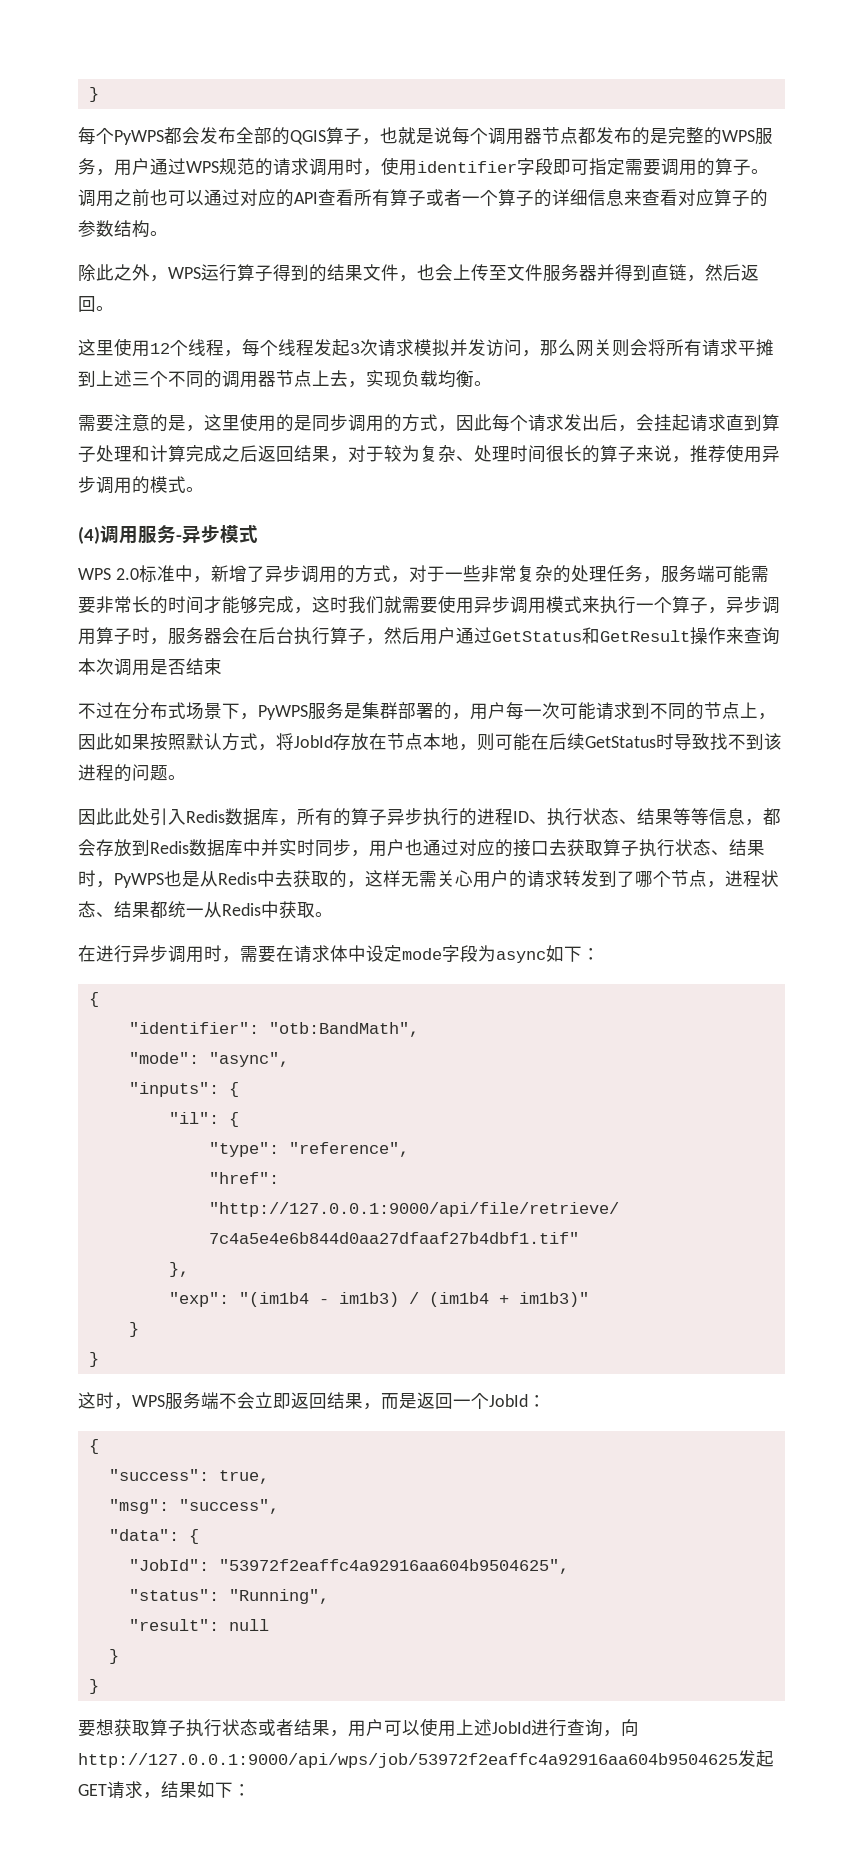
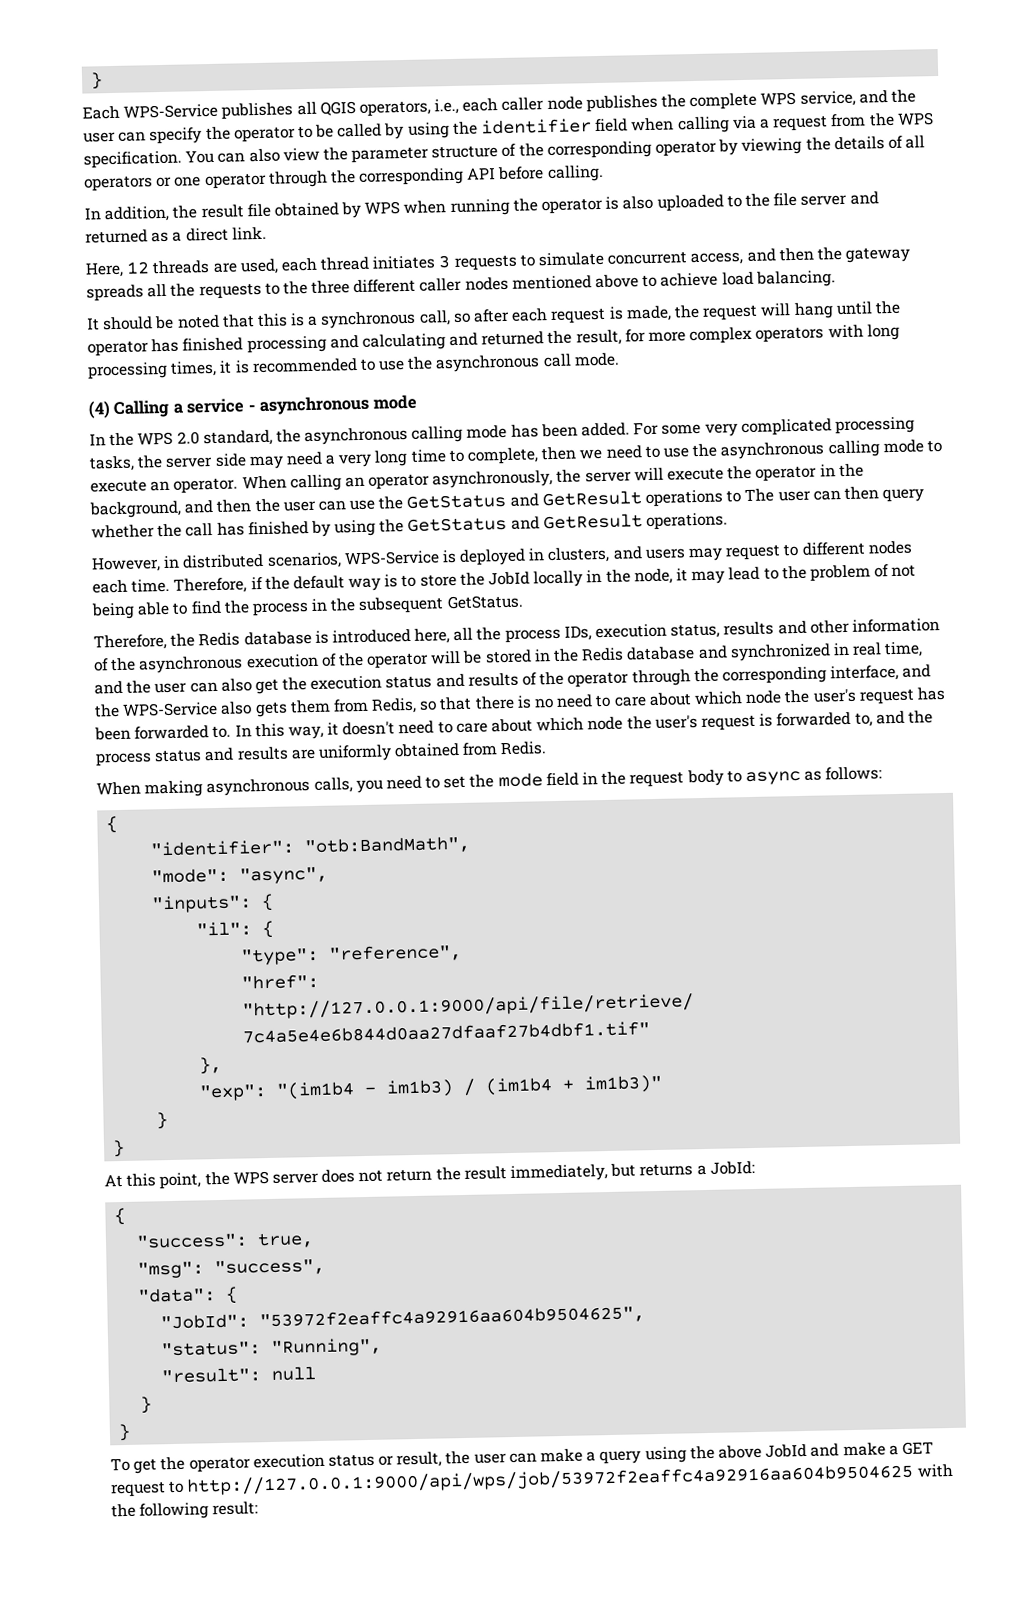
[88,87,99,102] [78,127,773,145] [78,157,769,176] [78,189,768,207] [78,220,168,238] [78,264,759,282] [78,296,114,312] [78,338,774,357] [78,370,492,388] [78,413,780,432] [78,444,780,463] [78,476,204,494] [78,525,258,544] [78,565,769,583] [78,595,780,614] [78,627,780,645] [78,658,222,676] [78,702,776,720] [78,733,782,751] [78,764,186,782] [78,808,781,826] [78,839,765,857] [78,870,779,888] [78,901,333,919] [78,945,600,963] } // 每个PyWPS都会发布全部的QGIS算子，也就是说每个调用器节点都发布的是完整的WPS服务，用户通过WPS规范的请求调用时，使用identifier字段即可指定需要调用的算子。调用之前也可以通过对应的API查看所有算子或者一个算子的详细信息来查看对应算子的参数结构。 // 除此之外，WPS运行算子得到的结果文件，也会上传至文件服务器并得到直链，然后返回。 // 这里使用12个线程，每个线程发起3次请求模拟并发访问，那么网关则会将所有请求平摊到上述三个不同的调用器节点上去，实现负载均衡。 // 需要注意的是，这里使用的是同步调用的方式，因此每个请求发出后，会挂起请求直到算子处理和计算完成之后返回结果，对于较为复杂、处理时间很长的算子来说，推荐使用异步调用的模式。 // (4)调用服务-异步模式 // WPS 2.0标准中，新增了异步调用的方式，对于一些非常复杂的处理任务，服务端可能需要非常长的时间才能够完成，这时我们就需要使用异步调用模式来执行一个算子，异步调用算子时，服务器会在后台执行算子，然后用户通过GetStatus和GetResult操作来查询本次调用是否结束 // 不过在分布式场景下，PyWPS服务是集群部署的，用户每一次可能请求到不同的节点上，因此如果按照默认方式，将JobId存放在节点本地，则可能在后续GetStatus时导致找不到该进程的问题。 // 因此此处引入Redis数据库，所有的算子异步执行的进程ID、执行状态、结果等等信息，都会存放到Redis数据库中并实时同步，用户也通过对应的接口去获取算子执行状态、结果时，PyWPS也是从Redis中去获取的，这样无需关心用户的请求转发到了哪个节点，进程状态、结果都统一从Redis中获取。 // 在进行异步调用时，需要在请求体中设定mode字段为async如下： -> [90,72,104,90] [82,89,916,120] [83,112,934,145] [83,135,926,169] [84,164,604,192] [84,191,879,223] [85,226,267,244] [85,246,911,278] [86,270,836,302] [86,300,901,331] [87,323,900,357] [87,352,620,380] [88,394,417,419] [89,416,915,447] [89,439,942,472] [90,463,864,494] [89,486,925,519] [91,512,729,539] [91,540,913,573] [92,564,917,594] [91,594,524,620] [93,618,940,651] [93,641,924,674] [94,664,932,695] [94,686,946,718] [94,710,933,741] [95,741,548,767] [96,766,883,798] } // Each WPS-Service publishes all QGIS operators, i.e., each caller node publishes the complete WPS service, and the user can specify the operator to be called by using the identifier field when calling via a request from the WPS specification. You can also view the parameter structure of the corresponding operator by viewing the details of all operators or one operator through the corresponding API before calling. // In addition, the result file obtained by WPS when running the operator is also uploaded to the file server and returned as a direct link. // Here, 12 threads are used, each thread initiates 3 requests to simulate concurrent access, and then the gateway spreads all the requests to the three different caller nodes mentioned above to achieve load balancing. // It should be noted that this is a synchronous call, so after each request is made, the request will hang until the operator has finished processing and calculating and returned the result, for more complex operators with long processing times, it is recommended to use the asynchronous call mode. // (4) Calling a service - asynchronous mode // In the WPS 2.0 standard, the asynchronous calling mode has been added. For some very complicated processing tasks, the server side may need a very long time to complete, then we need to use the asynchronous calling mode to execute an operator. When calling an operator asynchronously, the server will execute the operator in the background, and then the user can use the GetStatus and GetResult operations to The user can then query whether the call has finished by using the GetStatus and GetResult operations. // However, in distributed scenarios, WPS-Service is deployed in clusters, and users may request to different nodes each time. Therefore, if the default way is to store the JobId locally in the node, it may lead to the problem of not being able to find the process in the subsequent GetStatus. // Therefore, the Redis database is introduced here, all the process IDs, execution status, results and other information of the asynchronous execution of the operator will be stored in the Redis database and synchronized in real time, and the user can also get the execution status and results of the operator through the corresponding interface, and the WPS-Service also gets them from Redis, so that there is no need to care about which node the user's request has been forwarded to. In this way, it doesn't need to care about which node the user's request is forwarded to, and the process status and results are uniformly obtained from Redis. // When making asynchronous calls, you need to set the mode field in the request body to async as follows:
[78,1392,546,1410] 这时，WPS服务端不会立即返回结果，而是返回一个JobId： -> [104,1160,755,1190] At this point, the WPS server does not return the result immediately, but returns a JobId:
[78,1718,639,1737] [78,1750,774,1768] [78,1781,251,1799] 要想获取算子执行状态或者结果，用户可以使用上述JobId进行查询，向http://127.0.0.1:9000/api/wps/job/53972f2eaffc4a92916aa604b9504625发起GET请求，结果如下： -> [110,1441,934,1474] [110,1463,954,1498] [111,1501,259,1520] To get the operator execution status or result, the user can make a query using the above JobId and make a GET request to http://127.0.0.1:9000/api/wps/job/53972f2eaffc4a92916aa604b9504625 with the following result:

